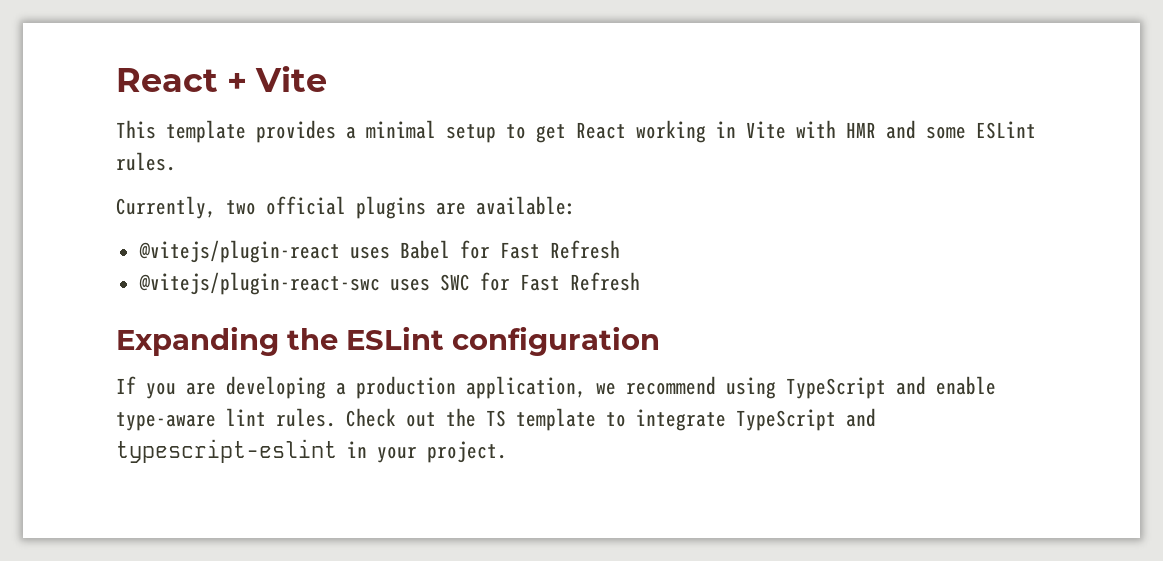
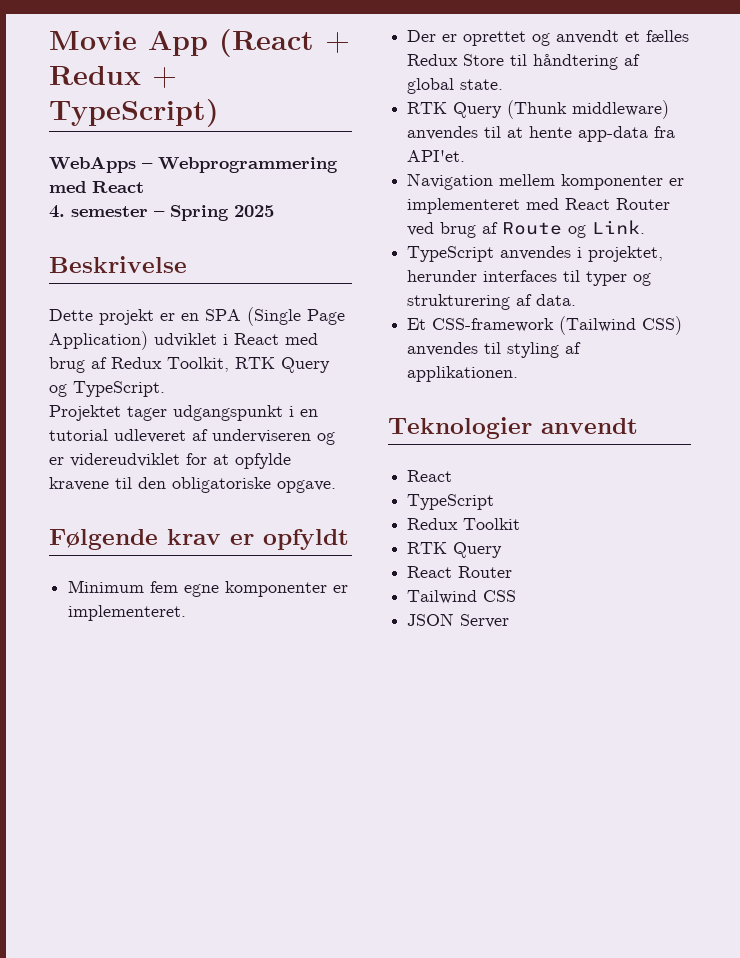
[116,66,328,92] [116,120,1036,143] [116,152,176,171] [116,196,576,219] [138,240,620,263] [138,272,640,295] [116,326,660,356] [116,376,996,399] [116,408,876,431] [116,439,507,463] React + Vite // This template provides a minimal setup to get React working in Vite with HMR and some ESLint rules. // Currently, two official plugins are available: // @vitejs/plugin-react uses Babel for Fast Refresh // @vitejs/plugin-react-swc uses SWC for Fast Refresh // Expanding the ESLint configuration // If you are developing a production application, we recommend using TypeScript and enable type-aware lint rules. Check out the TS template to integrate TypeScript and typescript-eslint in your project. -> [49,29,350,57] [49,66,177,88] [49,99,219,127] [49,156,338,173] [49,181,144,193] [49,205,274,221] [49,256,187,273] [49,307,345,326] [49,331,318,350] [49,357,330,373] [49,381,165,397] [49,405,318,421] [49,429,335,445] [49,453,291,469] [49,477,336,493] [49,529,349,550] [68,580,349,597] [68,605,187,621] [407,30,690,46] [407,54,641,70] [407,78,504,94] [407,100,670,119] [407,126,676,142] [407,150,466,162] [407,173,685,190] [407,198,671,214] [407,220,646,238] [407,246,664,262] [407,270,652,286] [407,294,577,310] [407,316,683,335] [407,342,582,358] [407,366,519,382] [388,417,638,439] [407,470,453,482] [407,494,495,510] [407,518,521,530] [407,542,503,558] [407,566,513,578] [407,590,517,604] [407,613,510,628] Movie App (React + Redux + TypeScript) // WebApps – Webprogrammering med React // 4. semester – Spring 2025 // Beskrivelse // Dette projekt er en SPA (Single Page Application) udviklet i React med brug af Redux Toolkit, RTK Query og TypeScript. // Projektet tager udgangspunkt i en tutorial udleveret af underviseren og er videreudviklet for at opfylde kravene til den obligatoriske opgave. // Følgende krav er opfyldt // Minimum fem egne komponenter er implementeret. // Der er oprettet og anvendt et fælles Redux Store til håndtering af global state. // RTK Query (Thunk middleware) anvendes til at hente app-data fra API'et. // Navigation mellem komponenter er implementeret med React Router ved brug af Route og Link. // TypeScript anvendes i projektet, herunder interfaces til typer og strukturering af data. // Et CSS-framework (Tailwind CSS) anvendes til styling af applikationen. // Teknologier anvendt // React // TypeScript // Redux Toolkit // RTK Query // React Router // Tailwind CSS // JSON Server

